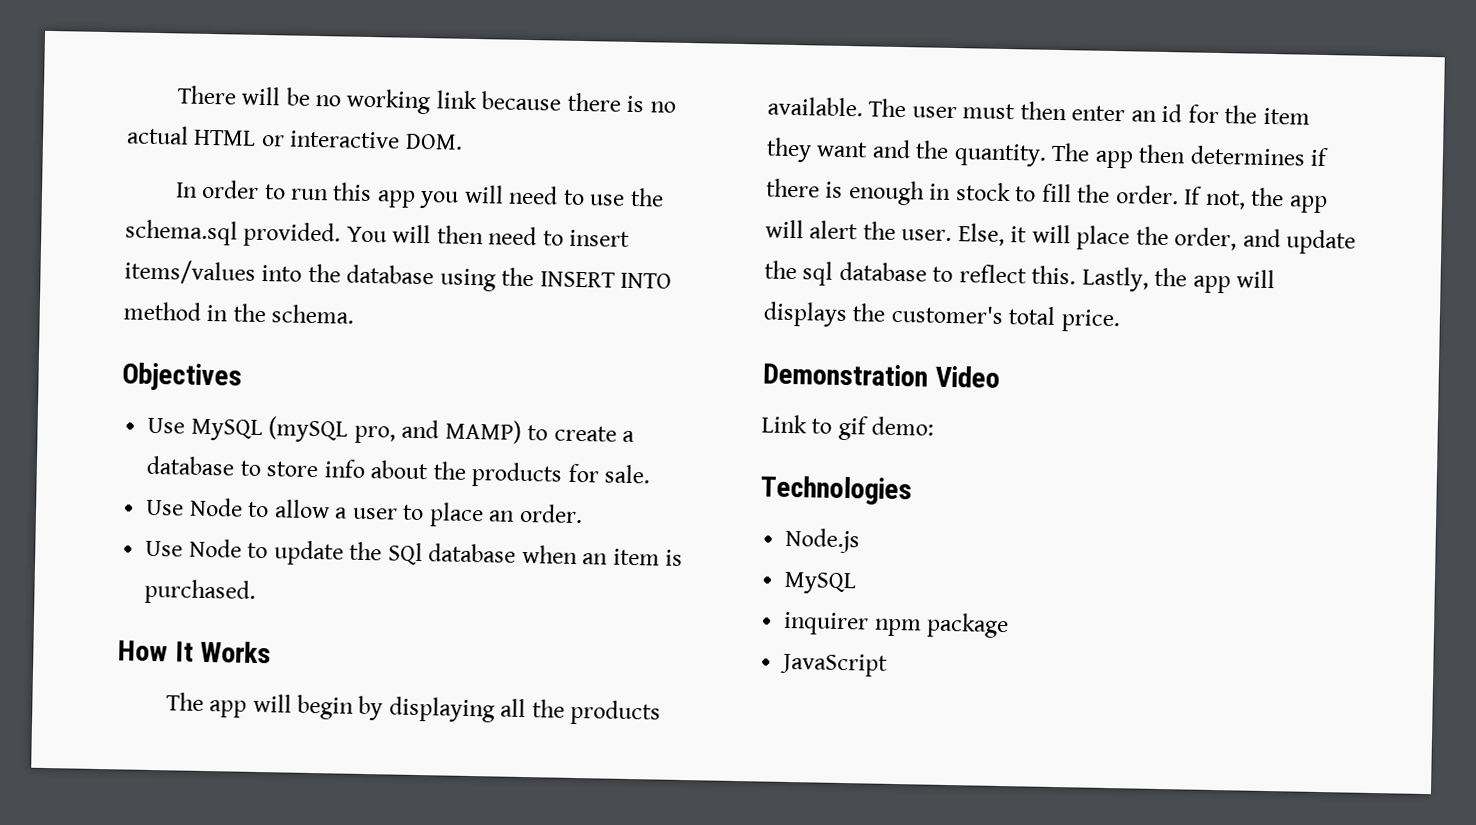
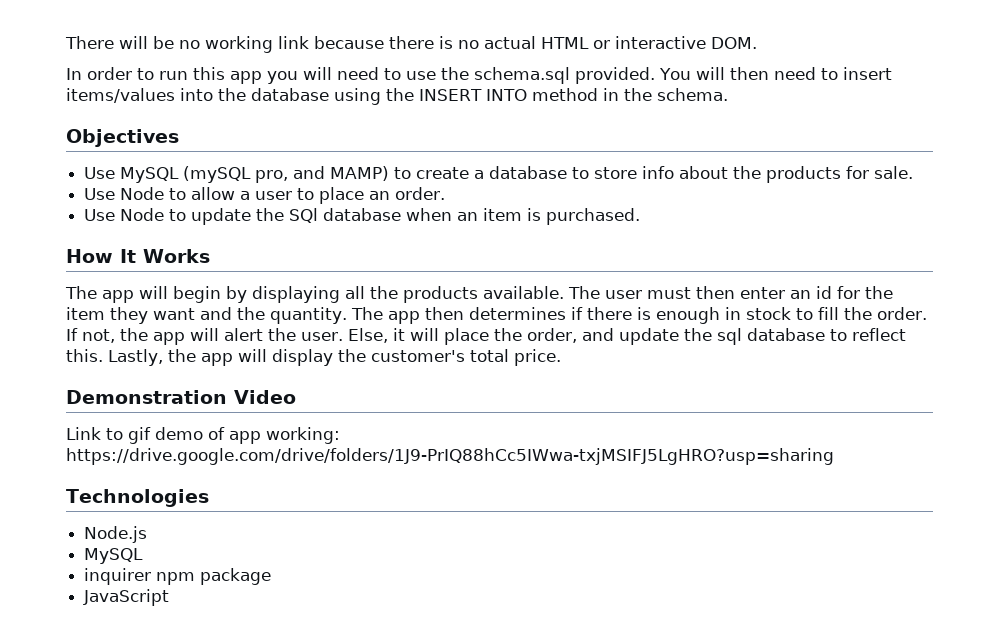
[763,301,848,328] displays -> [272,349,333,366] display
[871,416,935,436] demo: -> [155,427,340,444] [66,448,834,465] demo of app working: https://drive.google.com/drive/folders/1J9-PrIQ88hCc5IWwa-txjMSIFJ5LgHRO?usp=sharing

